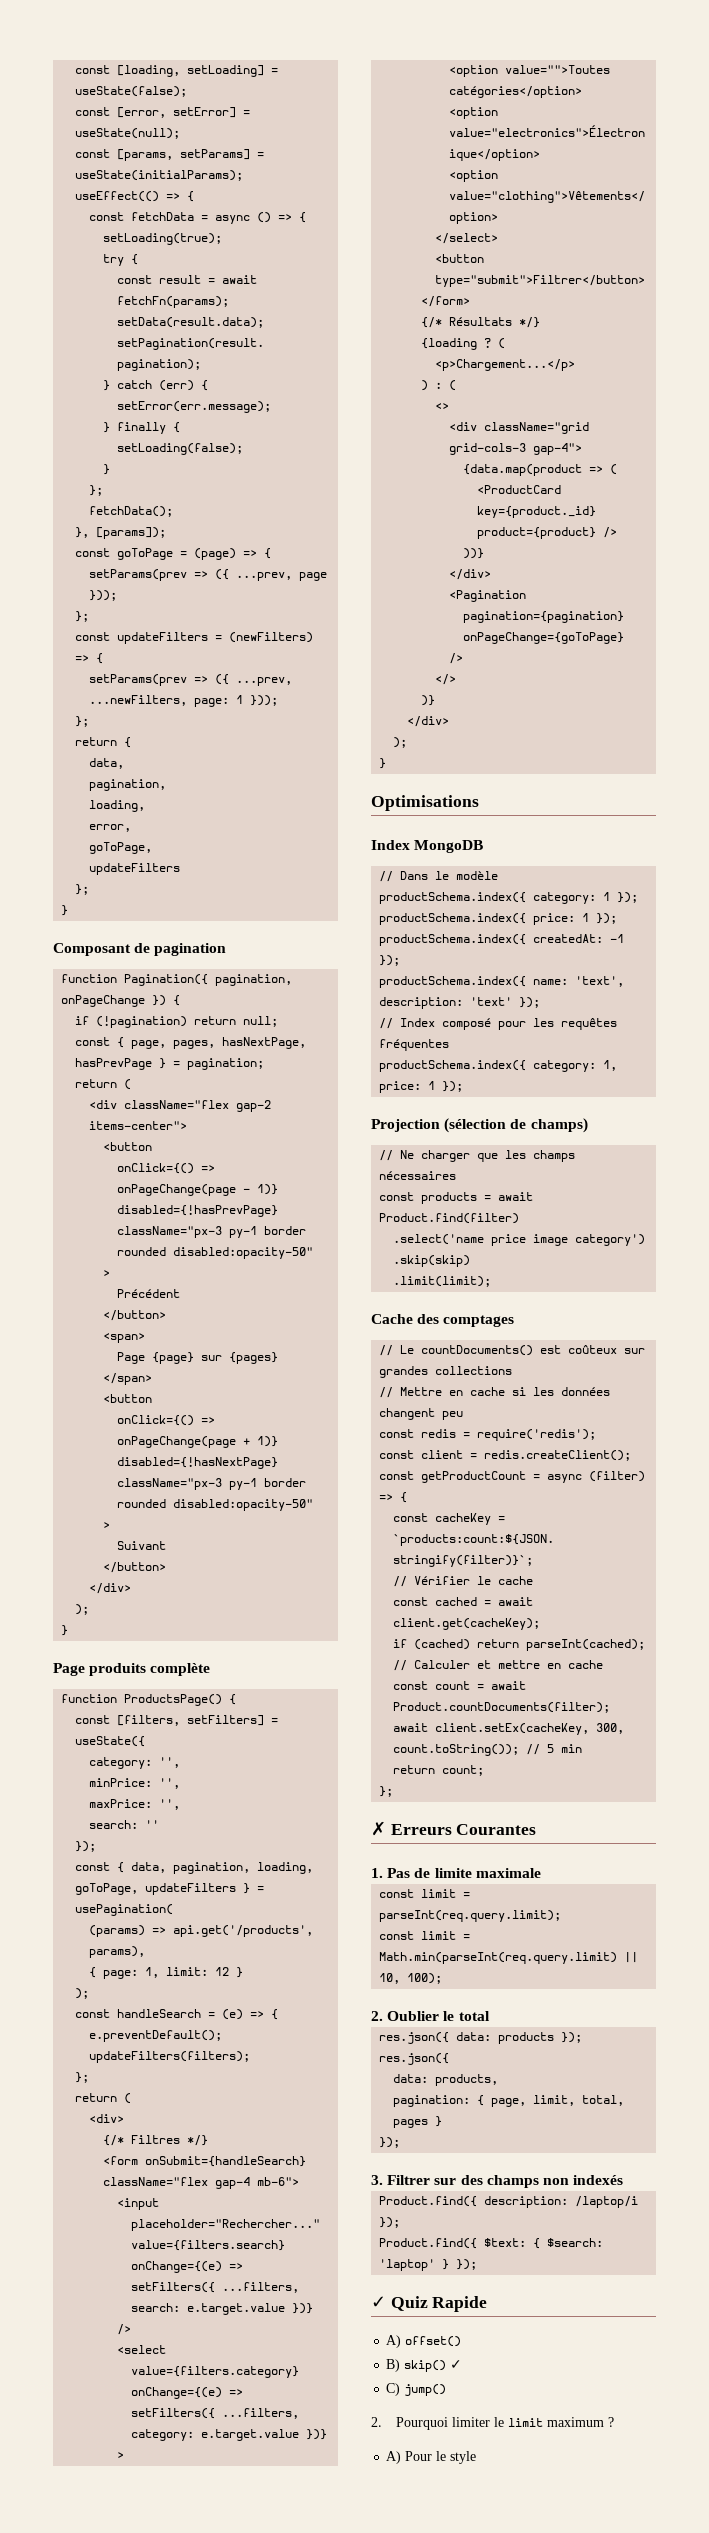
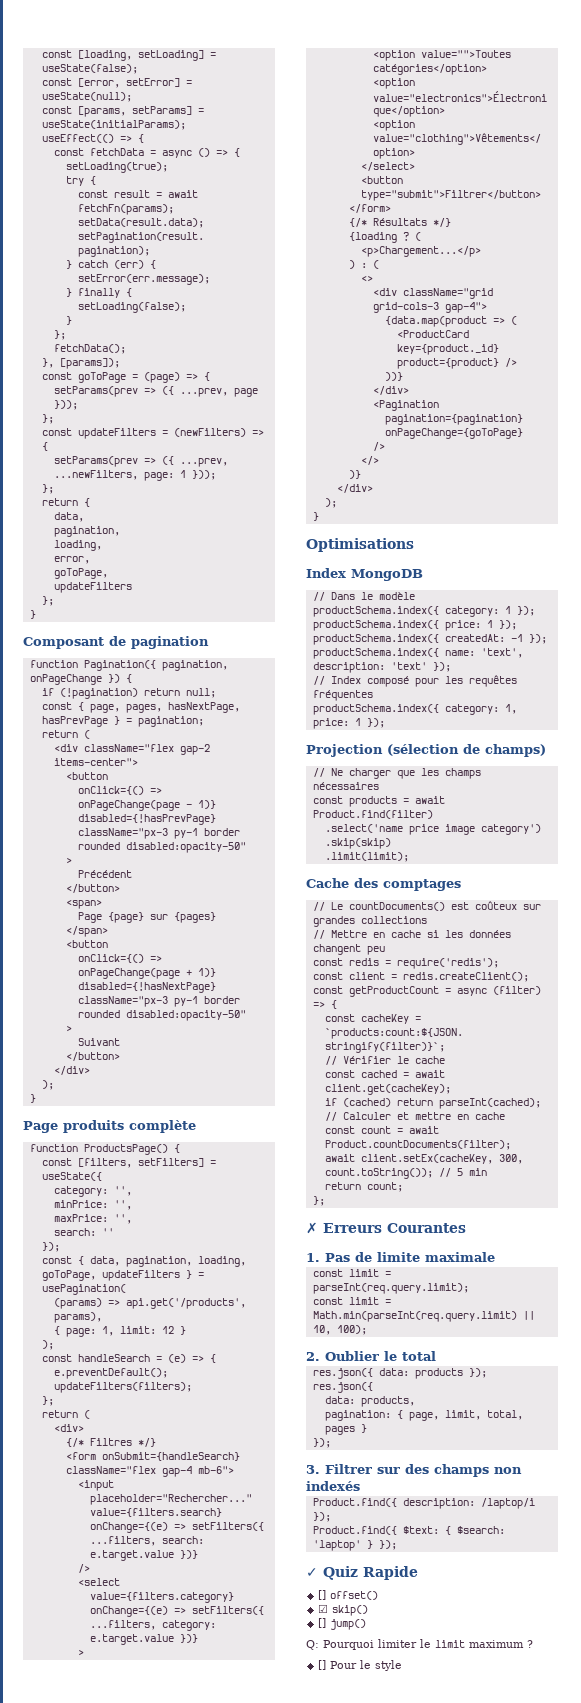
[386,2335,402,2348] A) -> [318,1590,327,1600] []
[386,2359,401,2372] B) -> [318,1604,329,1613] ☑
[450,2360,463,2369] [386,2383,401,2396] ✓ // C) -> [318,1618,327,1628] // []
[371,2417,382,2427] 2. -> [306,1640,319,1650] Q:
[386,2451,402,2464] A) -> [318,1660,327,1670] []

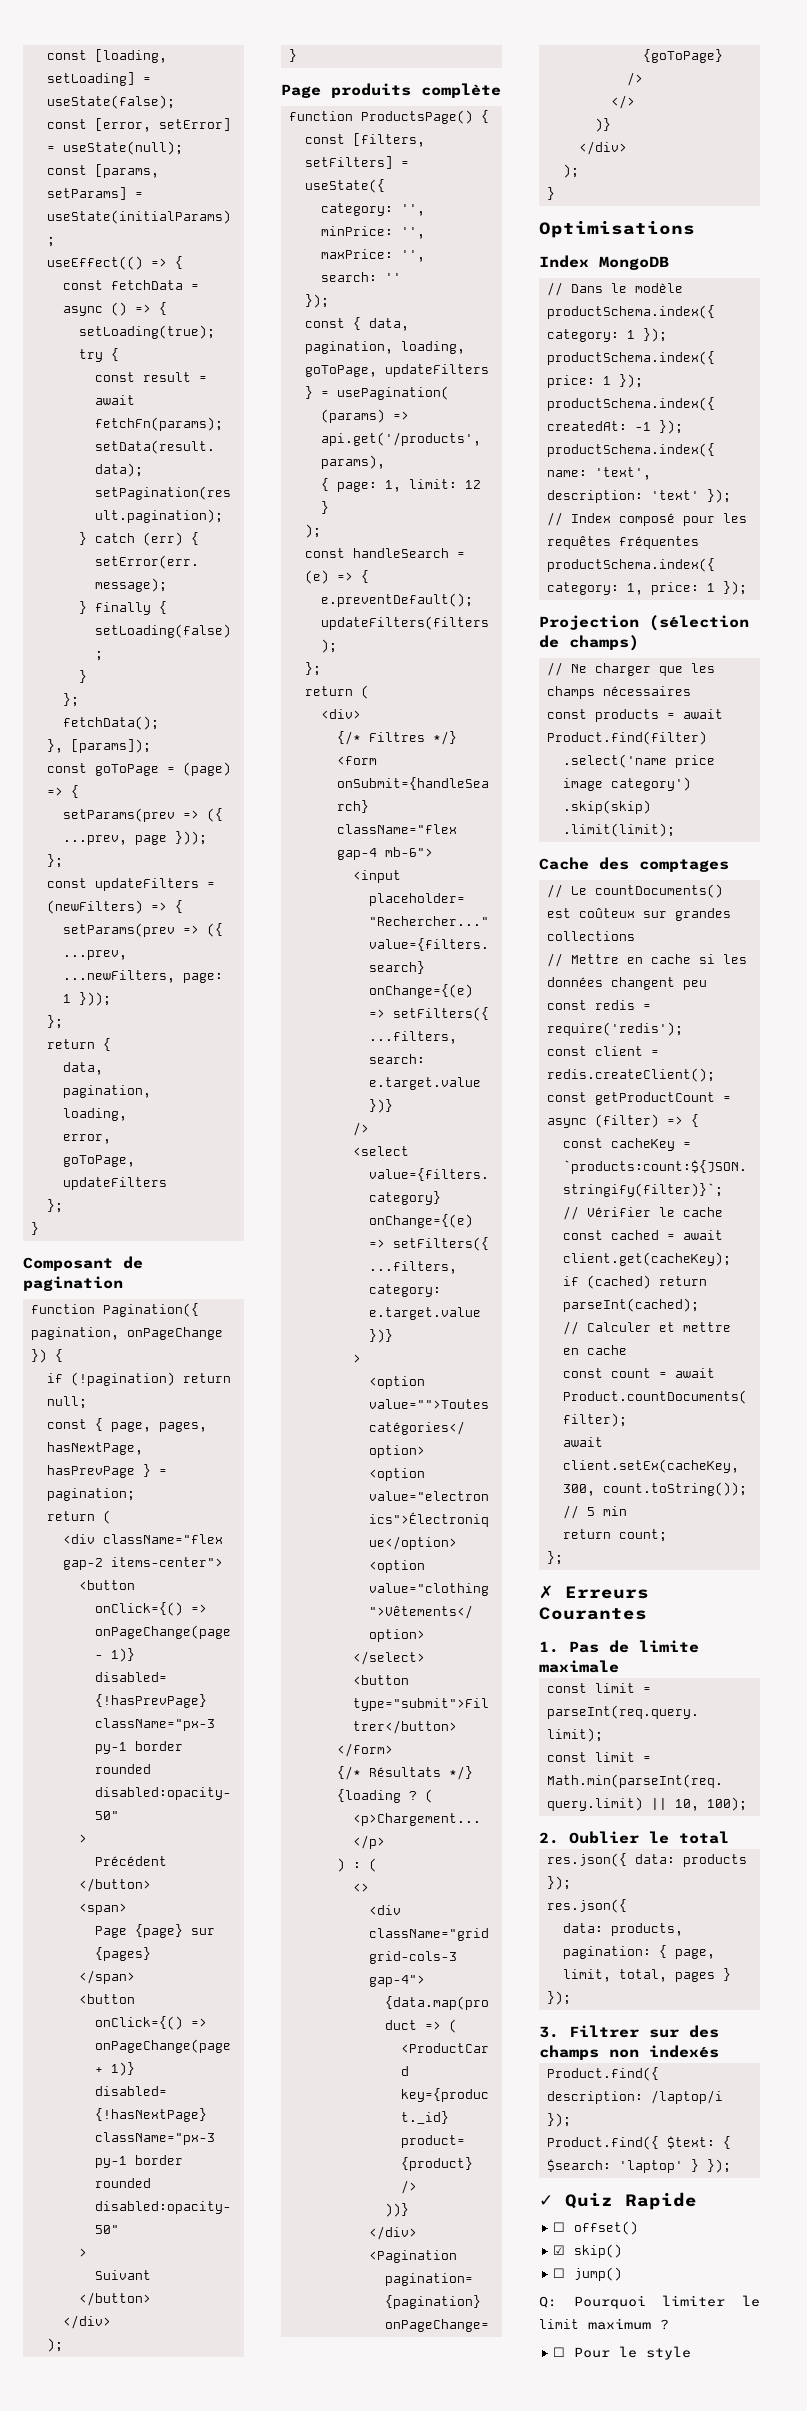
[318,1590,327,1600] [] -> [553,2222,566,2232] ☐
[318,1618,327,1628] [] -> [553,2268,566,2278] ☐
[318,1660,327,1670] [] -> [553,2347,566,2357] ☐

